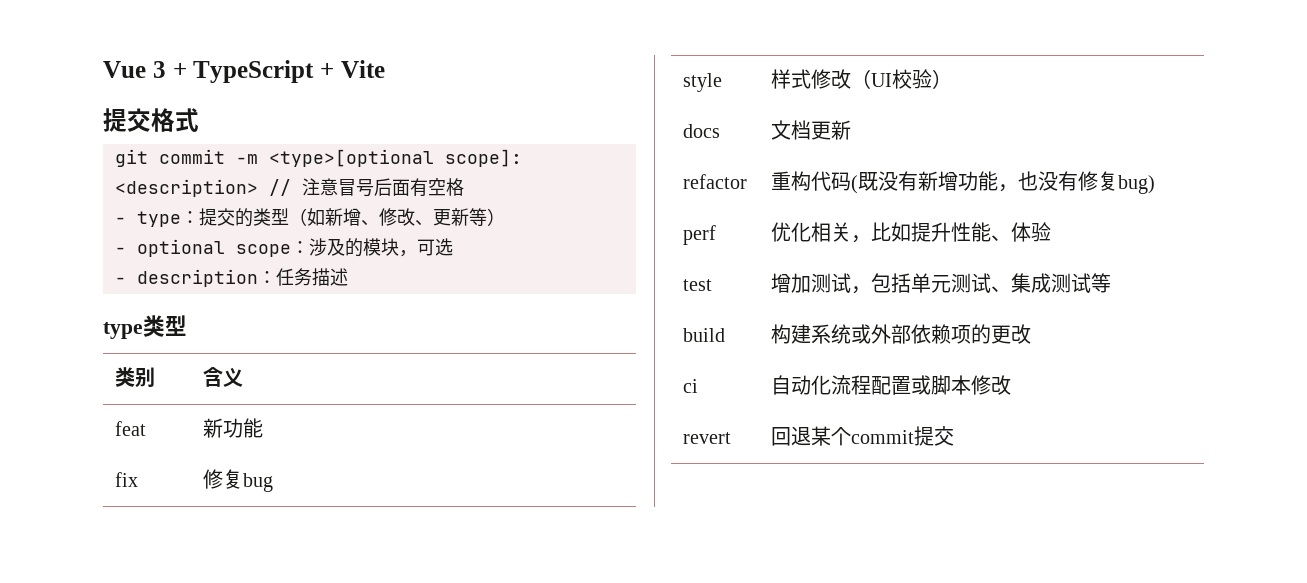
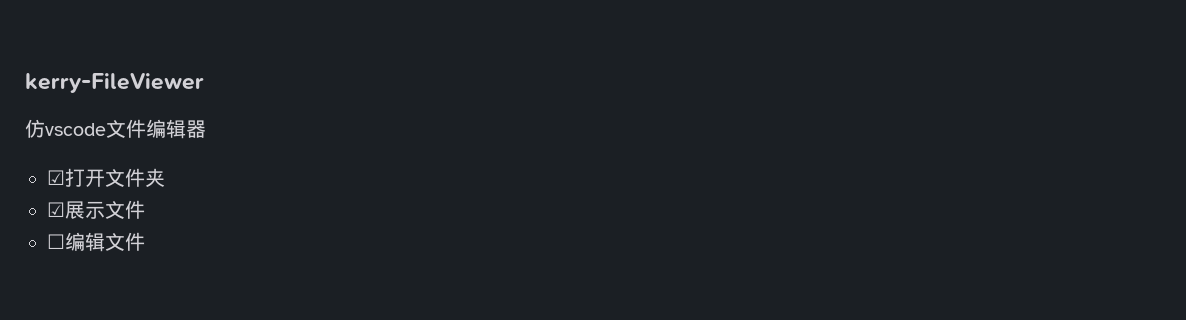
[103,60,385,83] [103,108,199,132] [115,149,522,167] [115,178,464,197] [115,208,505,227] [115,238,453,257] [115,268,348,287] [103,315,187,339] [114,367,155,388] [202,367,243,387] [114,421,146,436] [202,418,263,438] [114,472,138,487] [202,469,273,492] [682,73,722,92] [770,69,952,89] [682,124,720,138] [770,120,851,140] [682,174,747,189] [770,171,1155,194] [682,225,716,245] [770,222,1051,243] [682,279,712,291] [770,273,1111,294] [682,328,725,342] [770,324,1031,344] [682,379,698,393] [770,375,1011,395] [682,432,731,444] [770,426,954,446] Vue 3 + TypeScript + Vite // 提交格式 // git commit -m <type>[optional scope]: <description> // 注意冒号后面有空格 // - type：提交的类型（如新增、修改、更新等） // - optional scope：涉及的模块，可选 // - description：任务描述 // type类型 // 类别 | 含义 // feat | 新功能 // fix | 修复bug // style | 样式修改（UI校验） // docs | 文档更新 // refactor | 重构代码(既没有新增功能，也没有修复bug) // perf | 优化相关，比如提升性能、体验 // test | 增加测试，包括单元测试、集成测试等 // build | 构建系统或外部依赖项的更改 // ci | 自动化流程配置或脚本修改 // revert | 回退某个commit提交 -> [25,73,204,93] [25,119,206,139] [47,168,165,188] [47,200,145,219] [47,232,145,252] kerry-FileViewer // 仿vscode文件编辑器 // ☑打开文件夹 // ☑展示文件 // ☐编辑文件

